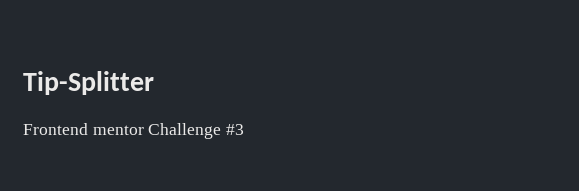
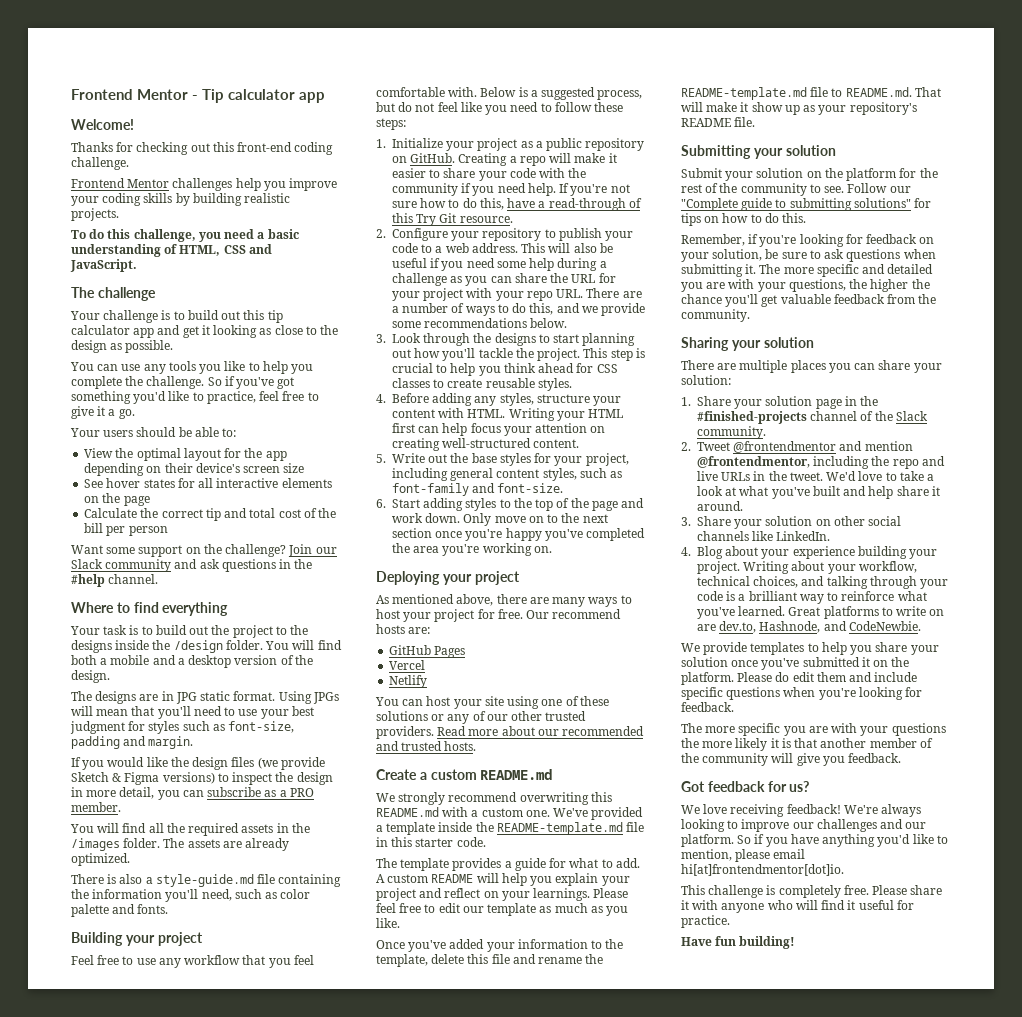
[23,71,154,95] [23,123,245,139] Tip-Splitter // Frontend mentor Challenge #3 -> [71,89,326,103] [71,119,134,130] [71,142,334,155] [71,157,129,170] [71,178,338,191] [71,193,291,206] [71,208,119,221] [71,229,299,242] [71,244,272,257] [70,259,137,272] [71,287,156,301] [70,310,283,323] [71,325,339,338] [71,340,174,353] [70,361,314,374] [71,376,295,389] [71,391,319,404] [71,406,135,419] [70,427,237,437] [84,448,287,461] [84,463,305,476] [84,478,332,488] [84,493,150,506] [84,508,337,521] [84,523,168,536] [71,544,337,557] [71,559,313,572] [71,574,159,587] [71,602,229,616] [70,625,309,638] [71,640,342,653] [71,655,313,668] [71,670,110,683] [71,691,339,704] [71,706,314,719] [70,721,295,734] [71,736,194,749] [71,757,325,770] [71,772,333,785] [71,787,314,800] [71,802,121,812] [70,823,310,836] [71,838,290,851] [71,853,130,866] [71,874,342,887] [71,889,311,902] [71,904,169,917] [71,932,203,946] [71,955,314,968] [376,87,643,100] [376,102,624,115] [376,118,406,130] [376,138,645,151] [392,153,617,166] [392,168,587,181] [392,183,630,196] [392,198,642,211] [392,213,513,226] [376,228,634,241] [392,243,613,253] [392,258,607,271] [392,273,616,286] [392,288,642,301] [392,303,646,316] [392,318,568,328] [376,333,636,346] [392,348,645,361] [392,363,618,376] [392,378,572,391] [376,393,622,406] [392,408,624,421] [392,423,606,436] [392,438,580,451] [376,453,629,466] [392,468,623,481] [392,483,564,496] [376,498,645,511] [392,513,608,526] [392,528,646,541] [392,543,552,556] [376,571,520,585] [376,594,632,607] [376,609,622,622] [376,624,431,634] [389,645,466,658] [389,660,426,670] [389,675,428,688] [375,696,609,709] [376,711,587,724] [376,726,645,739] [376,741,477,751] [376,769,553,780] [376,792,612,805] [376,807,644,820] [376,822,645,835] [376,837,486,847] [376,858,640,871] [376,873,630,886] [376,888,629,901] [376,903,629,916] [376,918,400,928] [376,939,624,952] [376,954,604,967] [681,87,941,100] [681,102,917,115] [681,117,756,127] [681,145,836,159] [681,168,938,181] [681,183,911,196] [681,198,932,211] [681,213,807,226] [681,234,935,247] [681,249,936,262] [681,264,934,277] [681,279,930,292] [681,294,937,307] [681,309,750,322] [681,337,814,351] [681,360,942,373] [681,375,731,385] [681,396,879,409] [697,411,928,424] [697,426,766,439] [681,441,913,453] [697,456,945,469] [697,471,935,481] [697,486,940,499] [697,501,743,511] [681,516,902,529] [697,531,831,541] [681,546,938,559] [697,561,917,574] [697,576,949,589] [697,591,927,604] [697,606,945,619] [697,621,921,633] [681,642,939,655] [681,657,910,670] [681,672,918,685] [681,687,923,700] [681,702,734,712] [681,723,946,736] [681,738,933,751] [681,753,902,766] [681,781,810,792] [681,804,922,817] [681,819,927,832] [681,834,948,847] [681,849,806,862] [681,864,844,876] [681,885,943,898] [681,900,914,913] [681,915,730,928] [681,936,796,949] Frontend Mentor - Tip calculator app // Welcome! // Thanks for checking out this front-end coding challenge. // Frontend Mentor challenges help you improve your coding skills by building realistic projects. // To do this challenge, you need a basic understanding of HTML, CSS and JavaScript. // The challenge // Your challenge is to build out this tip calculator app and get it looking as close to the design as possible. // You can use any tools you like to help you complete the challenge. So if you've got something you'd like to practice, feel free to give it a go. // Your users should be able to: // View the optimal layout for the app depending on their device's screen size // See hover states for all interactive elements on the page // Calculate the correct tip and total cost of the bill per person // Want some support on the challenge? Join our Slack community and ask questions in the #help channel. // Where to find everything // Your task is to build out the project to the designs inside the /design folder. You will find both a mobile and a desktop version of the design. // The designs are in JPG static format. Using JPGs will mean that you'll need to use your best judgment for styles such as font-size, padding and margin. // If you would like the design files (we provide Sketch & Figma versions) to inspect the design in more detail, you can subscribe as a PRO member. // You will find all the required assets in the /images folder. The assets are already optimized. // There is also a style-guide.md file containing the information you'll need, such as color palette and fonts. // Building your project // Feel free to use any workflow that you feel comfortable with. Below is a suggested process, but do not feel like you need to follow these steps: // 1. Initialize your project as a public repository on GitHub. Creating a repo will make it easier to share your code with the community if you need help. If you're not sure how to do this, have a read-through of this Try Git resource. // 2. Configure your repository to publish your code to a web address. This will also be useful if you need some help during a challenge as you can share the URL for your project with your repo URL. There are a number of ways to do this, and we provide some recommendations below. // 3. Look through the designs to start planning out how you'll tackle the project. This step is crucial to help you think ahead for CSS classes to create reusable styles. // 4. Before adding any styles, structure your content with HTML. Writing your HTML first can help focus your attention on creating well-structured content. // 5. Write out the base styles for your project, including general content styles, such as font-family and font-size. // 6. Start adding styles to the top of the page and work down. Only move on to the next section once you're happy you've completed the area you're working on. // Deploying your project // As mentioned above, there are many ways to host your project for free. Our recommend hosts are: // GitHub Pages // Vercel // Netlify // You can host your site using one of these solutions or any of our other trusted providers. Read more about our recommended and trusted hosts. // Create a custom README.md // We strongly recommend overwriting this README.md with a custom one. We've provided a template inside the README-template.md file in this starter code. // The template provides a guide for what to add. A custom README will help you explain your project and reflect on your learnings. Please feel free to edit our template as much as you like. // Once you've added your information to the template, delete this file and rename the README-template.md file to README.md. That will make it show up as your repository's README file. // Submitting your solution // Submit your solution on the platform for the rest of the community to see. Follow our "Complete guide to submitting solutions" for tips on how to do this. // Remember, if you're looking for feedback on your solution, be sure to ask questions when submitting it. The more specific and detailed you are with your questions, the higher the chance you'll get valuable feedback from the community. // Sharing your solution // There are multiple places you can share your solution: // 1. Share your solution page in the #finished-projects channel of the Slack community. // 2. Tweet @frontendmentor and mention @frontendmentor, including the repo and live URLs in the tweet. We'd love to take a look at what you've built and help share it around. // 3. Share your solution on other social channels like LinkedIn. // 4. Blog about your experience building your project. Writing about your workflow, technical choices, and talking through your code is a brilliant way to reinforce what you've learned. Great platforms to write on are dev.to, Hashnode, and CodeNewbie. // We provide templates to help you share your solution once you've submitted it on the platform. Please do edit them and include specific questions when you're looking for feedback. // The more specific you are with your questions the more likely it is that another member of the community will give you feedback. // Got feedback for us? // We love receiving feedback! We're always looking to improve our challenges and our platform. So if you have anything you'd like to mention, please email hi[at]frontendmentor[dot]io. // This challenge is completely free. Please share it with anyone who will find it useful for practice. // Have fun building!

